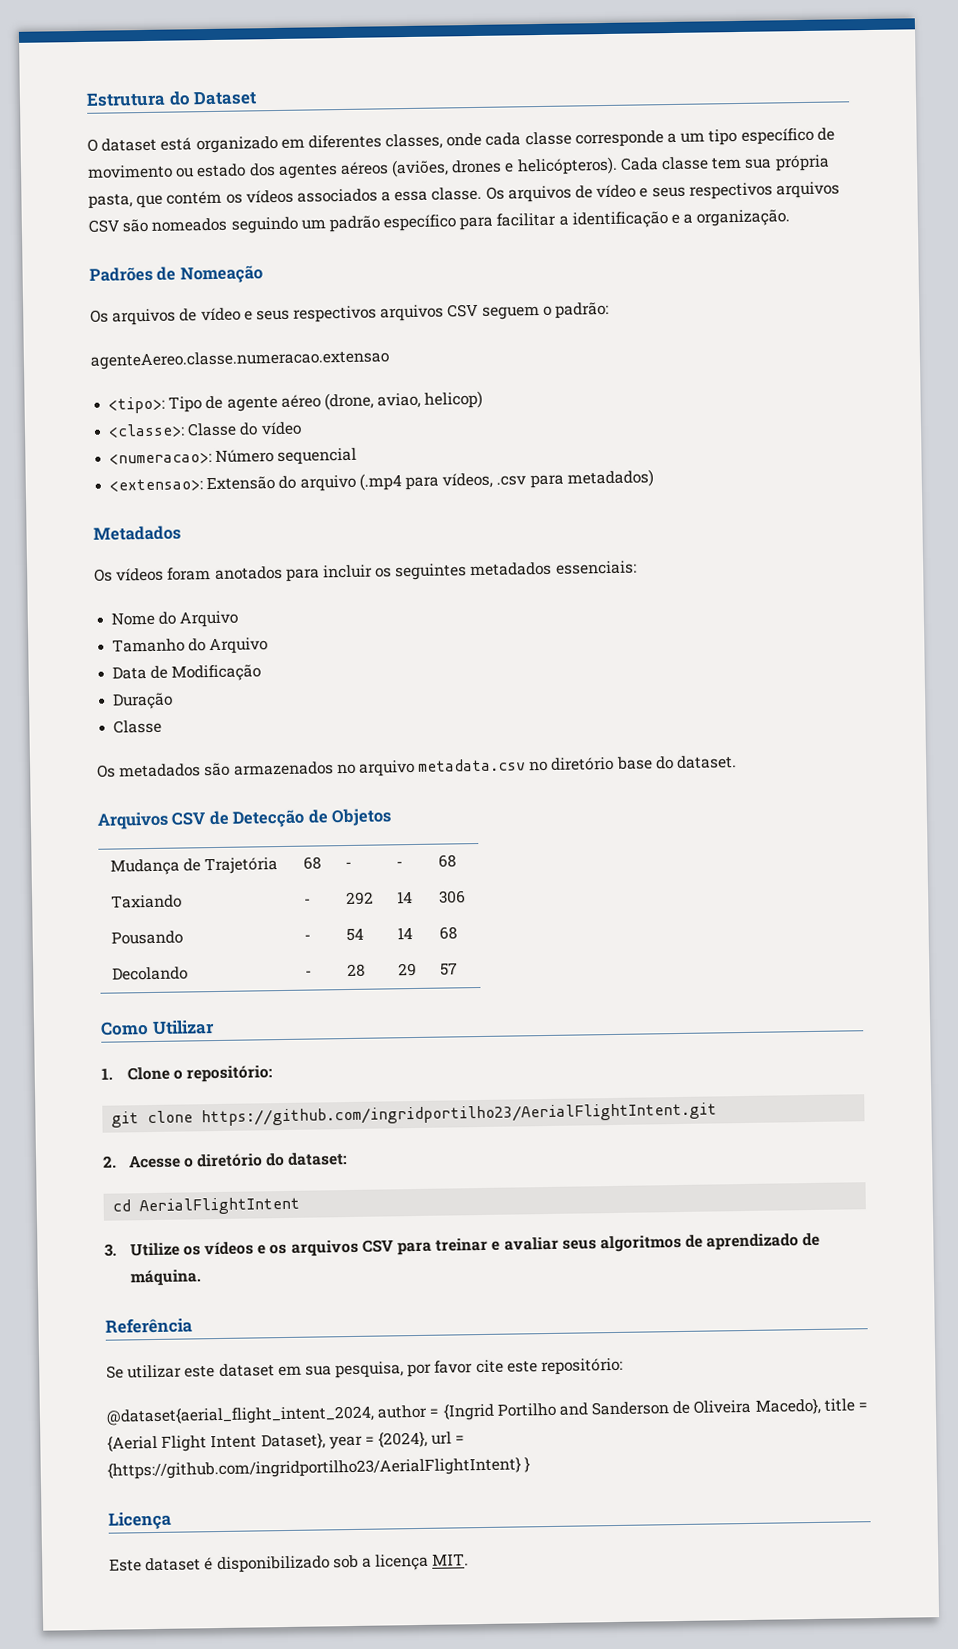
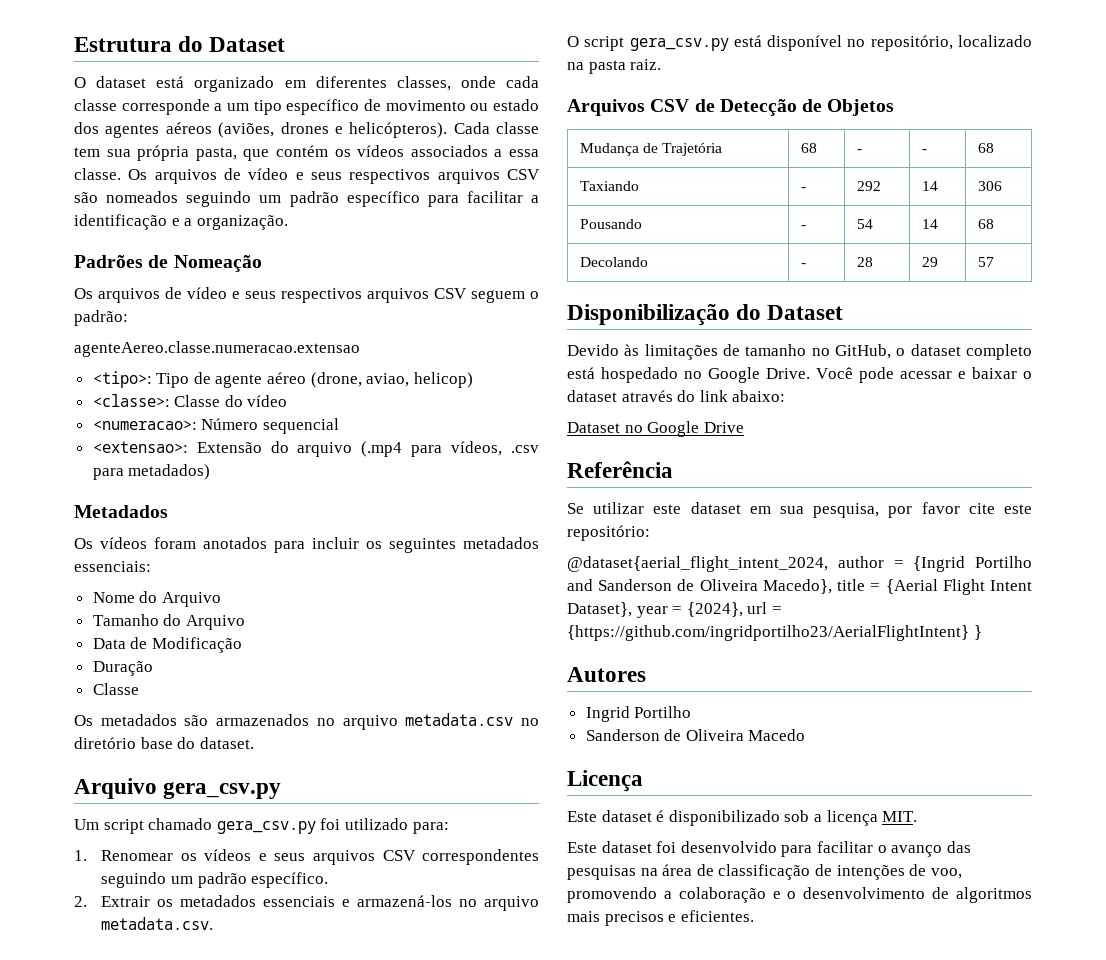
(738, 762) none -> [74,778,282,799] [74,818,449,834] [74,849,539,865] [101,872,329,888] [74,895,539,911] [101,917,214,930] [567,35,1032,51] [567,59,662,74] // Arquivo gera_csv.py // Um script chamado gera_csv.py foi utilizado para: // 1. Renomear os vídeos e seus arquivos CSV correspondentes seguindo um padrão específico. // 2. Extrair os metadados essenciais e armazená-los no arquivo metadata.csv. // O script gera_csv.py está disponível no repositório, localizado na pasta raiz.
[100,1020,215,1036] [101,1065,273,1083] [111,1102,718,1128] [102,1152,348,1169] [112,1196,301,1216] [104,1232,821,1257] [129,1269,201,1287] Como Utilizar // 1. Clone o repositório: // git clone https://github.com/ingridportilho23/AerialFlightIntent.git // 2. Acesse o diretório do dataset: // cd AerialFlightIntent // 3. Utilize os vídeos e os arquivos CSV para treinar e avaliar seus algoritmos de aprendizado de máquina. -> [567,304,844,326] [567,344,1032,360] [567,367,1032,383] [567,390,786,402] [567,421,744,437] Disponibilização do Dataset // Devido às limitações de tamanho no GitHub, o dataset completo está hospedado no Google Drive. Você pode acessar e baixar o dataset através do link abaixo: // Dataset no Google Drive
(531, 1464) none -> [567,667,646,682] [585,706,692,722] [585,729,806,741] // Autores // Ingrid Portilho // Sanderson de Oliveira Macedo
(470, 1559) none -> [567,841,971,857] [567,864,962,880] [567,887,1032,903] [567,910,754,926] // Este dataset foi desenvolvido para facilitar o avanço das pesquisas na área de classificação de intenções de voo, promovendo a colaboração e o desenvolvimento de algoritmos mais precisos e eficientes.

